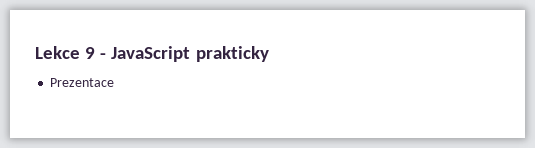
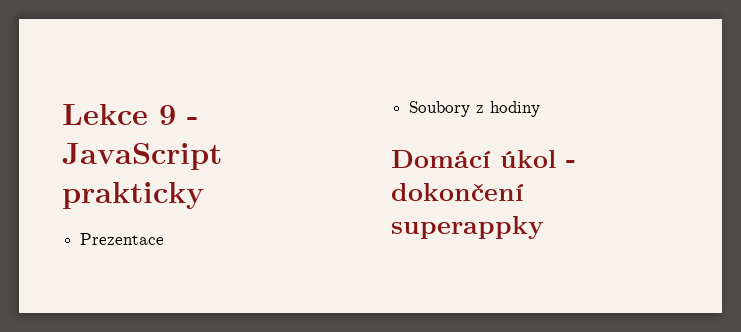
(115, 82) none -> [409,101,541,117] [391,150,576,168] [391,183,524,201] [391,216,544,239] // Soubory z hodiny // Domácí úkol - dokončení superappky

